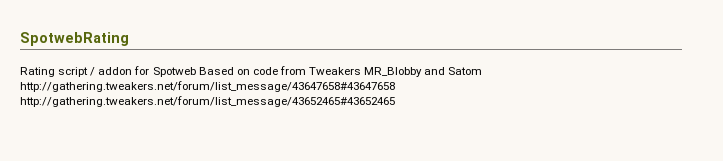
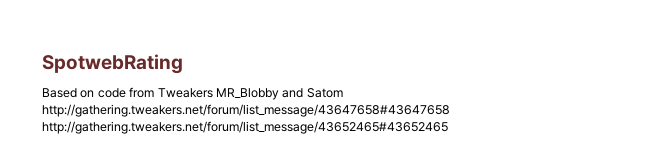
[20,66,196,77] Rating script / addon for Spotweb -> (183, 64) none

